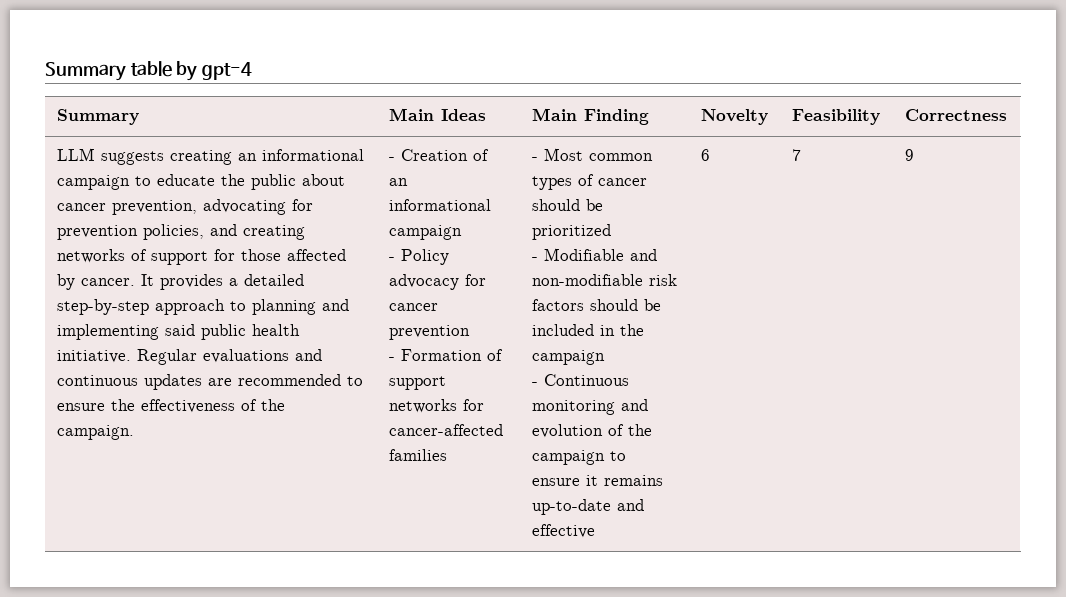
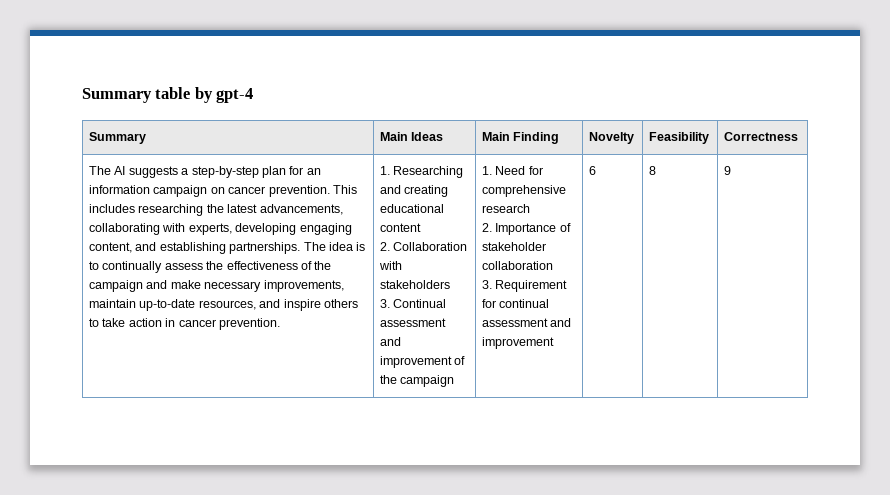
[56,148,364,165] [56,174,345,190] [56,199,313,215] [56,224,305,240] [56,249,346,265] [56,274,304,290] [56,299,349,315] [56,324,300,340] [56,349,322,365] [56,374,363,390] [56,399,285,413] [56,425,134,440] [388,149,489,161] [388,178,408,186] [388,199,491,211] [388,225,462,240] [388,249,449,265] [388,274,486,290] [388,303,438,311] [388,325,470,340] [388,349,503,361] [388,376,446,390] [388,399,484,413] [388,424,503,436] [388,449,447,461] [531,148,653,161] [531,174,647,190] [531,199,603,211] [531,224,611,240] [531,248,657,261] [531,274,677,286] [531,299,661,311] [531,324,644,336] [531,350,605,365] [531,374,629,386] [531,399,648,415] [531,424,652,438] [531,450,626,465] [531,475,663,486] [531,499,644,515] [531,524,595,538] LLM suggests creating an informational campaign to educate the public about cancer prevention, advocating for prevention policies, and creating networks of support for those affected by cancer. It provides a detailed step-by-step approach to planning and implementing said public health initiative. Regular evaluations and continuous updates are recommended to ensure the effectiveness of the campaign. | - Creation of an informational campaign // - Policy advocacy for cancer prevention // - Formation of support networks for cancer-affected families | - Most common types of cancer should be prioritized // - Modifiable and non-modifiable risk factors should be included in the campaign // - Continuous monitoring and evolution of the campaign to ensure it remains up-to-date and effective -> [89,166,321,178] [89,185,357,197] [89,204,343,216] [89,223,352,235] [89,242,366,254] [89,261,332,273] [89,280,344,292] [89,299,358,311] [89,318,280,330] [380,166,464,178] [380,185,449,197] [380,204,445,213] [380,223,422,232] [380,242,468,251] [379,261,403,270] [380,280,451,289] [380,299,447,308] [380,318,447,327] [380,337,402,346] [380,356,466,368] [380,375,455,387] [482,166,543,175] [482,185,567,197] [482,204,531,213] [482,223,571,235] [482,242,547,251] [482,261,554,270] [482,280,568,292] [482,299,550,308] [482,318,572,327] [482,337,555,349] The AI suggests a step-by-step plan for an information campaign on cancer prevention. This includes researching the latest advancements, collaborating with experts, developing engaging content, and establishing partnerships. The idea is to continually assess the effectiveness of the campaign and make necessary improvements, maintain up-to-date resources, and inspire others to take action in cancer prevention. | 1. Researching and creating educational content // 2. Collaboration with stakeholders // 3. Continual assessment and improvement of the campaign | 1. Need for comprehensive research // 2. Importance of stakeholder collaboration // 3. Requirement for continual assessment and improvement
[791,149,801,161] 7 -> [649,166,657,175] 8

